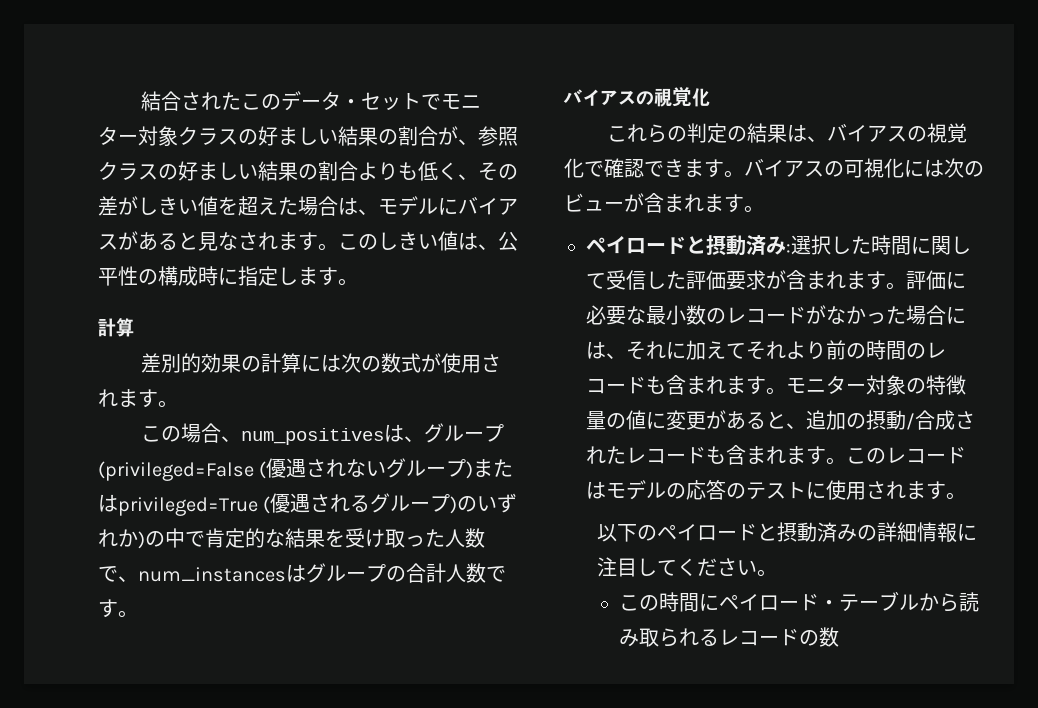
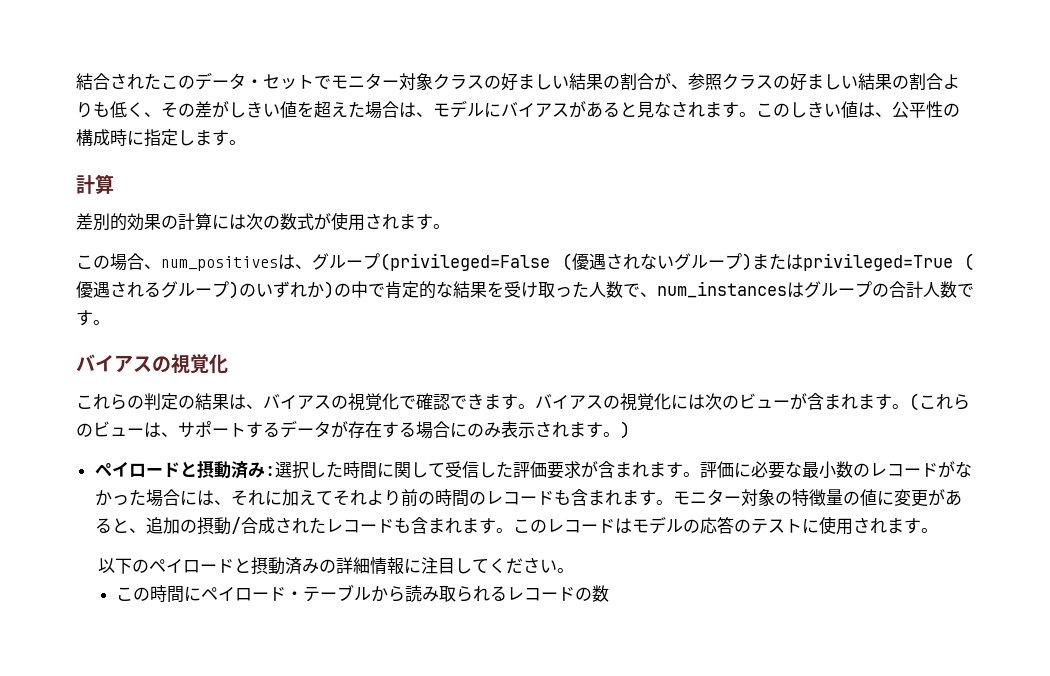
[844,158,884,178] 可視 -> [620,393,654,411] 視覚
(764, 209) none -> [909,393,970,411] [76,420,630,439] (これらのビューは、サポートするデータが存在する場合にのみ表示されます。)

